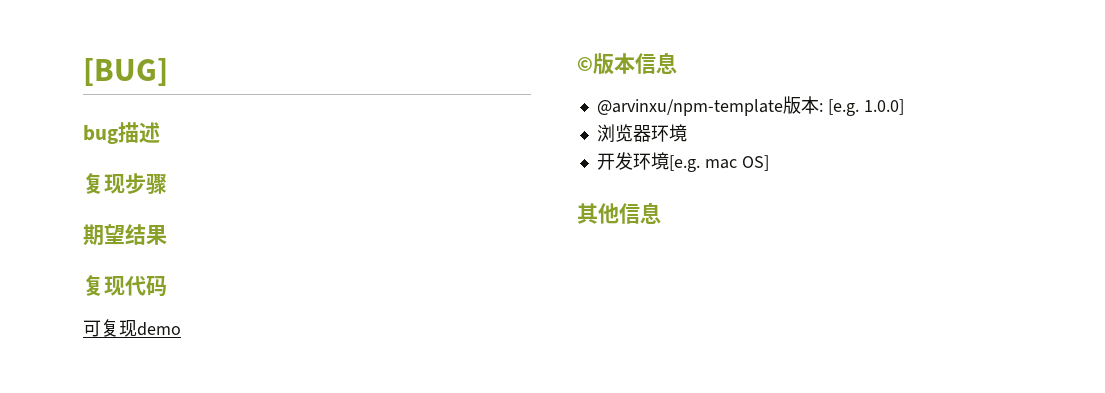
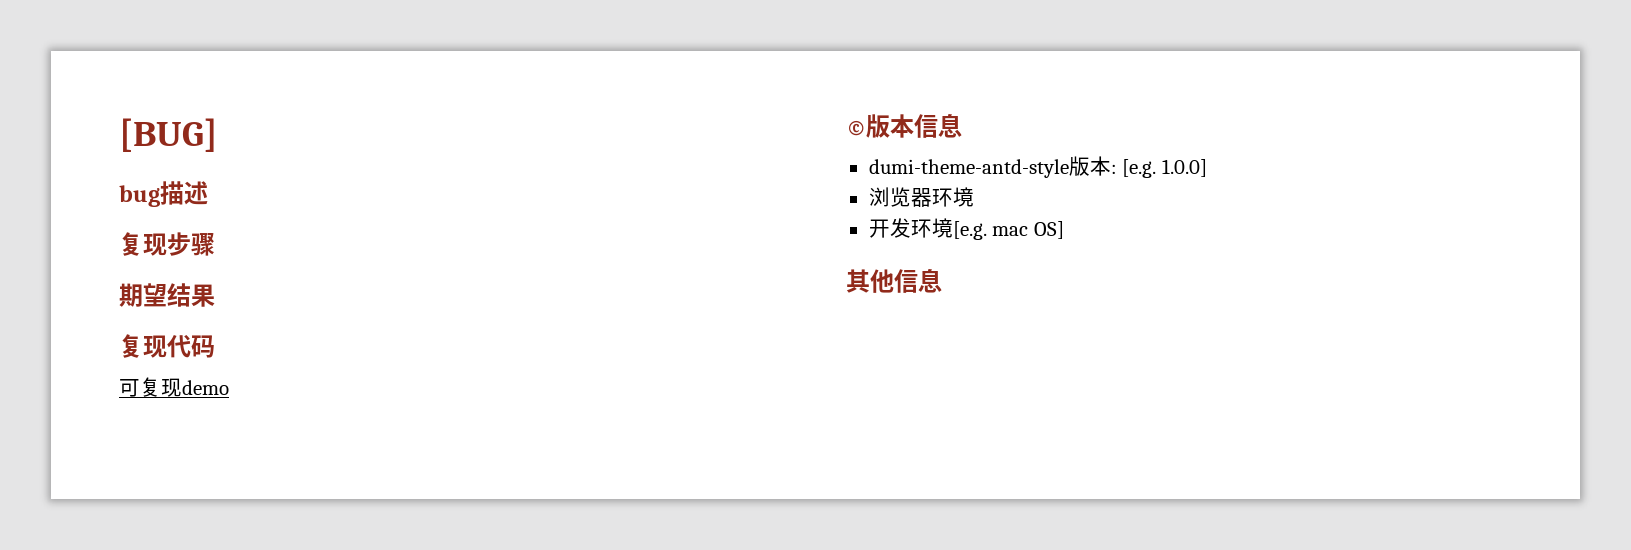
[596,99,783,116] @arvinxu/npm-template -> [868,159,1069,178] dumi-theme-antd-style

